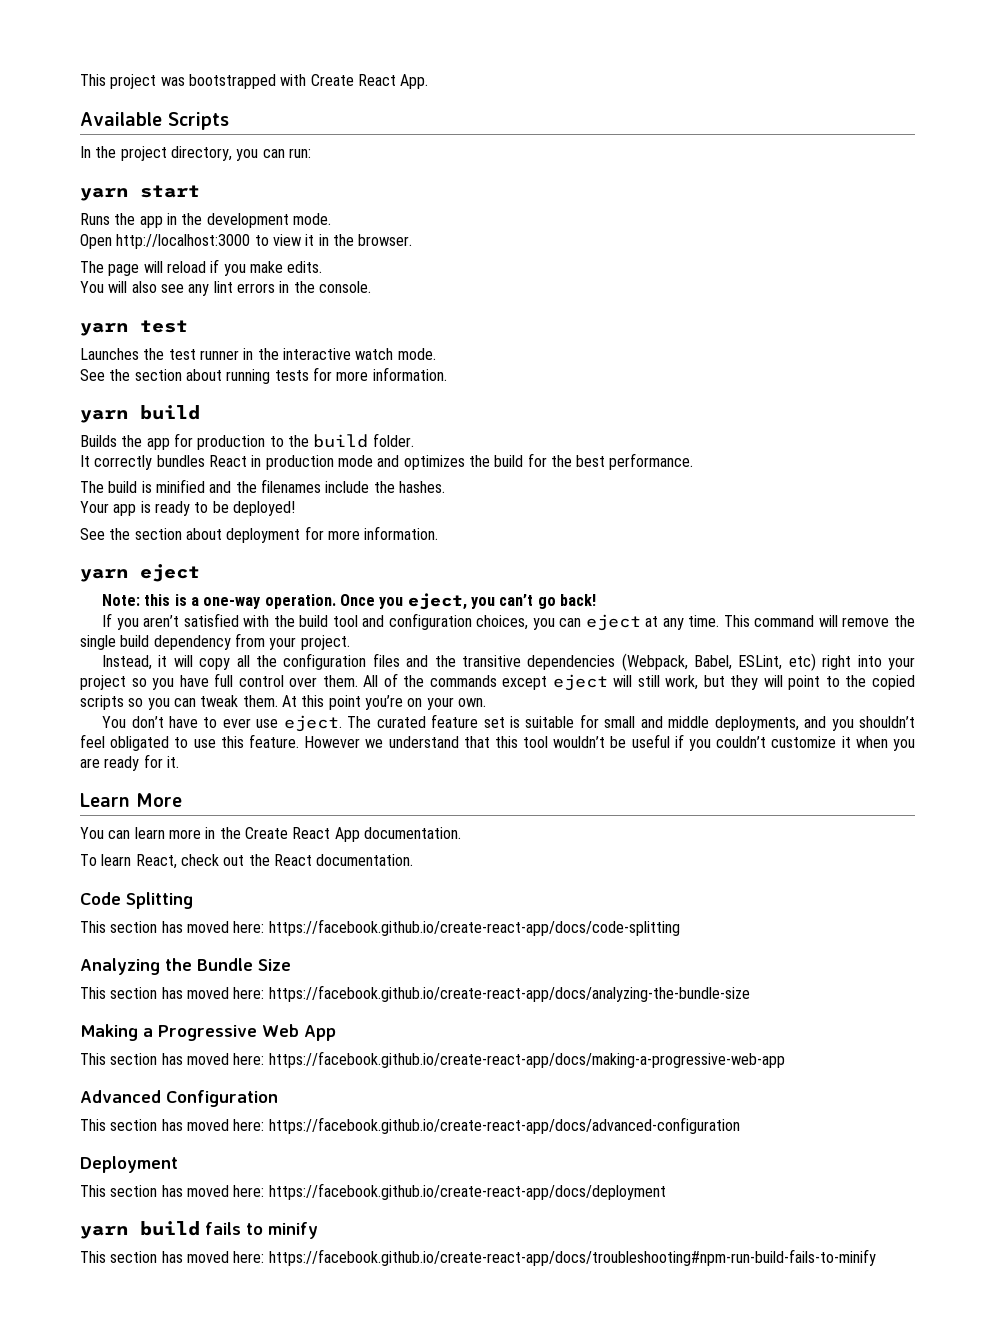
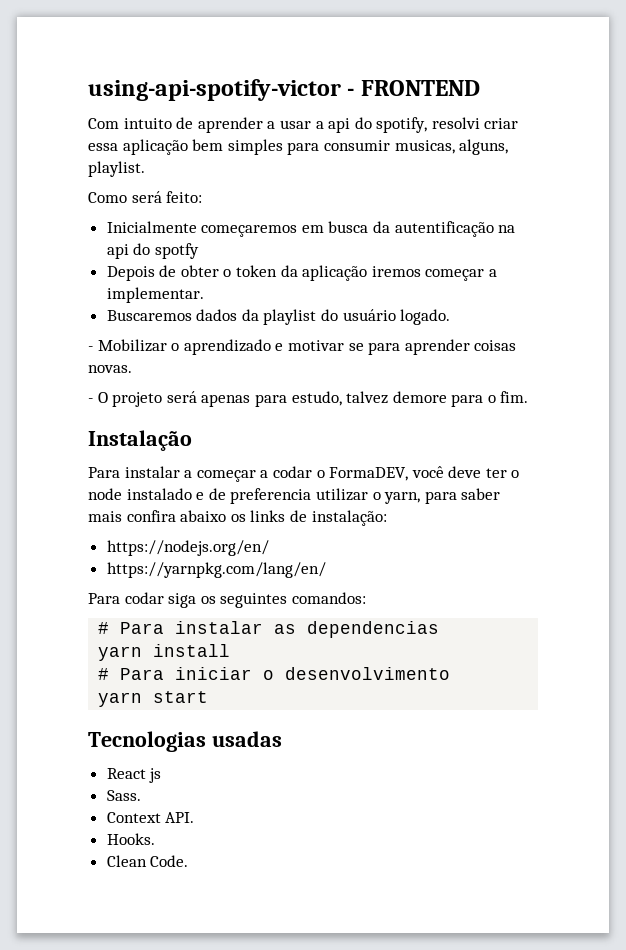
[80,74,429,89] [80,112,229,130] [80,146,311,161] [80,185,200,201] [80,213,331,228] [80,234,413,249] [80,259,323,276] [80,281,371,296] [80,320,188,336] [80,348,436,360] [80,367,447,384] [80,405,200,423] [80,433,414,450] [80,453,694,470] [80,479,445,493] [80,501,295,516] [80,526,439,543] [80,564,200,582] [102,593,596,610] [102,613,916,631] [80,633,350,650] [102,653,915,671] [80,673,915,691] [80,695,486,710] [102,714,915,732] [80,734,915,751] [80,754,179,771] [80,793,182,807] [80,827,461,842] [80,854,414,869] [80,892,193,909] [80,919,680,936] [80,958,291,975] [80,985,750,1002] [80,1024,336,1041] [80,1051,785,1068] [80,1090,278,1107] [80,1117,740,1134] [80,1156,178,1173] [80,1183,666,1200] [80,1221,318,1239] [80,1249,876,1266] This project was bootstrapped with Create React App. // Available Scripts // In the project directory, you can run: // yarn start // Runs the app in the development mode. // Open http://localhost:3000 to view it in the browser. // The page will reload if you make edits. // You will also see any lint errors in the console. // yarn test // Launches the test runner in the interactive watch mode. // See the section about running tests for more information. // yarn build // Builds the app for production to the build folder. // It correctly bundles React in production mode and optimizes the build for the best performance. // The build is minified and the filenames include the hashes. // Your app is ready to be deployed! // See the section about deployment for more information. // yarn eject // Note: this is a one-way operation. Once you eject, you can’t go back! // If you aren’t satisfied with the build tool and configuration choices, you can eject at any time. This command will remove the single build dependency from your project. // Instead, it will copy all the configuration files and the transitive dependencies (Webpack, Babel, ESLint, etc) right into your project so you have full control over them. All of the commands except eject will still work, but they will point to the copied scripts so you can tweak them. At this point you’re on your own. // You don’t have to ever use eject. The curated feature set is suitable for small and middle deployments, and you shouldn’t feel obligated to use this feature. However we understand that this tool wouldn’t be useful if you couldn’t customize it when you are ready for it. // Learn More // You can learn more in the Create React App documentation. // To learn React, check out the React documentation. // Code Splitting // This section has moved here: https://facebook.github.io/create-react-app/docs/code-splitting // Analyzing the Bundle Size // This section has moved here: https://facebook.github.io/create-react-app/docs/analyzing-the-bundle-size // Making a Progressive Web App // This section has moved here: https://facebook.github.io/create-react-app/docs/making-a-progressive-web-app // Advanced Configuration // This section has moved here: https://facebook.github.io/create-react-app/docs/advanced-configuration // Deployment // This section has moved here: https://facebook.github.io/create-react-app/docs/deployment // yarn build fails to minify // This section has moved here: https://facebook.github.io/create-react-app/docs/troubleshooting#npm-run-build-fails-to-minify -> [88,79,480,101] [88,117,519,133] [88,139,509,155] [88,161,145,177] [88,191,203,203] [106,221,516,237] [106,243,199,259] [106,265,498,281] [106,287,204,303] [106,309,451,325] [88,339,517,355] [88,365,132,373] [88,391,529,407] [88,430,192,451] [88,466,520,482] [88,488,501,504] [88,510,387,526] [106,540,269,556] [106,562,326,578] [88,592,366,608] [98,621,440,638] [98,644,231,661] [98,667,451,680] [98,691,209,707] [88,731,282,752] [106,768,162,783] [106,790,141,801] [106,812,195,823] [106,833,155,845] [106,855,189,867] using-api-spotify-victor - FRONTEND // Com intuito de aprender a usar a api do spotify, resolvi criar essa aplicação bem simples para consumir musicas, alguns, playlist. // Como será feito: // Inicialmente começaremos em busca da autentificação na api do spotfy // Depois de obter o token da aplicação iremos começar a implementar. // Buscaremos dados da playlist do usuário logado. // - Mobilizar o aprendizado e motivar se para aprender coisas novas. // - O projeto será apenas para estudo, talvez demore para o fim. // Instalação // Para instalar a começar a codar o FormaDEV, você deve ter o node instalado e de preferencia utilizar o yarn, para saber mais confira abaixo os links de instalação: // https://nodejs.org/en/ // https://yarnpkg.com/lang/en/ // Para codar siga os seguintes comandos: // # Para instalar as dependencias // yarn install // # Para iniciar o desenvolvimento // yarn start // Tecnologias usadas // React js // Sass. // Context API. // Hooks. // Clean Code.

